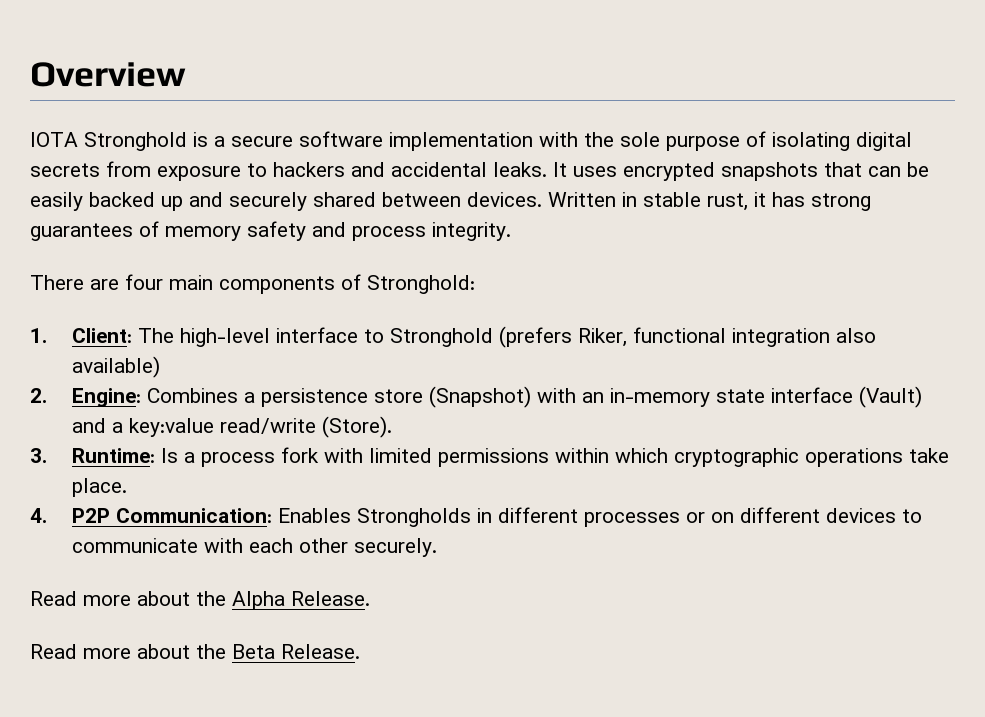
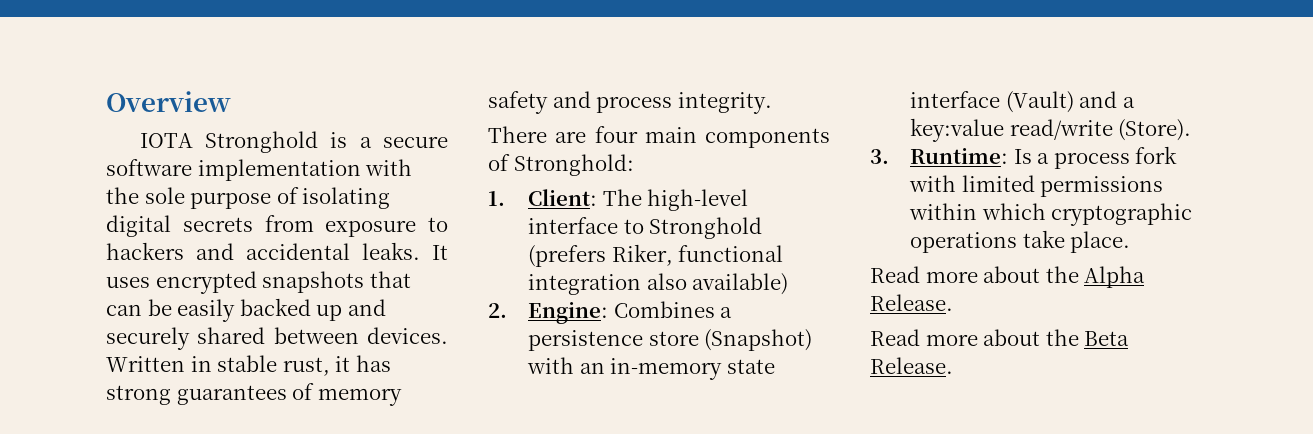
[30,507,922,527] [71,538,437,557] // 4. P2P Communication: Enables Strongholds in different processes or on different devices to communicate with each other securely. -> (1131, 242) none

